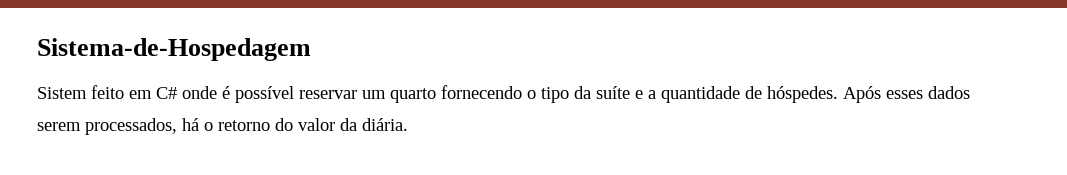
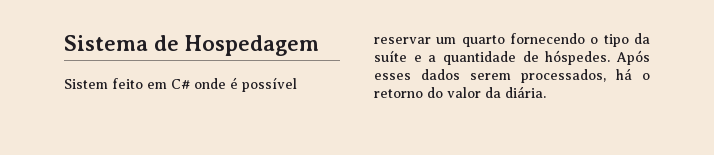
[37,38,311,61] Sistema-de-Hospedagem -> [64,35,319,56] Sistema de Hospedagem

